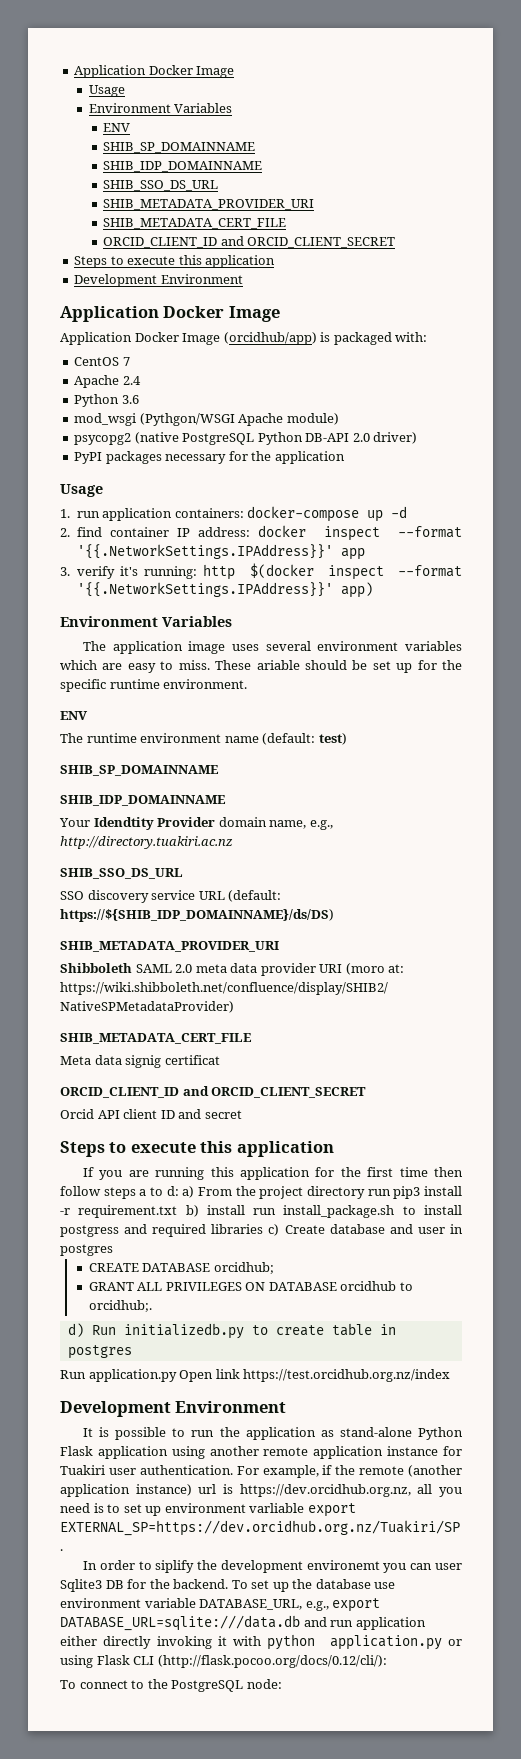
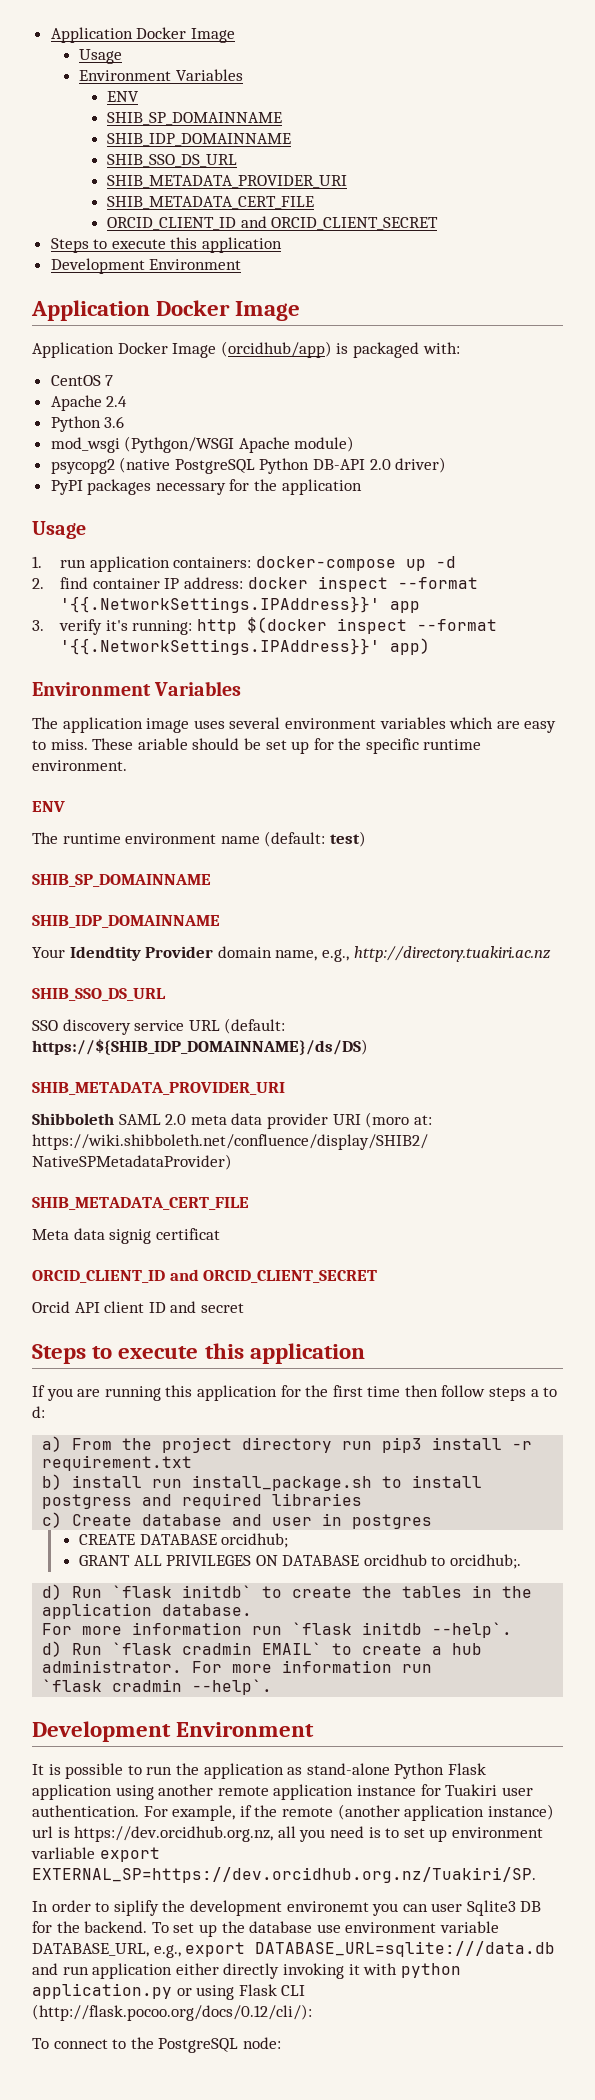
(179, 1191) none -> (45, 1412) //
(178, 1211) none -> (193, 1463) //
(264, 1229) none -> (363, 1499) //
[123,1323,396,1339] [67,1345,132,1359] [60,1369,451,1382] initializedb.py to create table in postgres // Run application.py Open link https://test.orcidhub.org.nz/index -> [112,1585,533,1598] [42,1603,253,1619] [42,1622,513,1638] [42,1641,483,1657] [42,1660,433,1673] [42,1679,273,1695] `flask initdb` to create the tables in the application database. // For more information run `flask initdb --help`. // d) Run `flask cradmin EMAIL` to create a hub administrator. For more information run // `flask cradmin --help`.

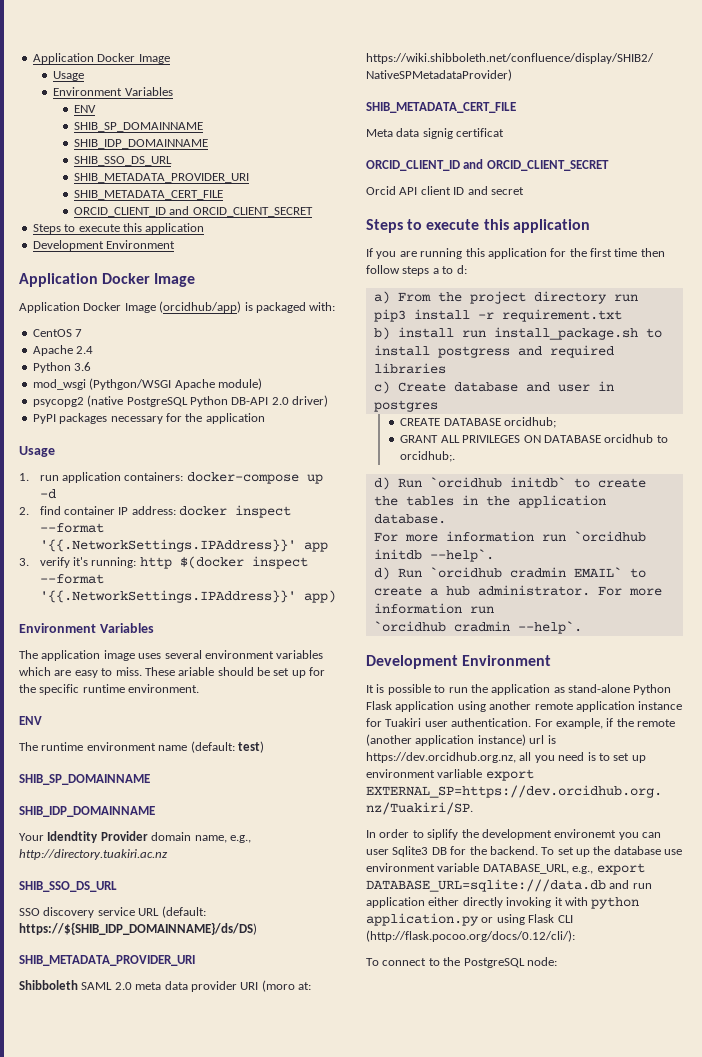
[112,1585,173,1598] `flask -> [429,477,502,488] `orcidhub
[292,1622,353,1635] `flask -> [573,531,646,542] `orcidhub
[112,1642,173,1655] `flask -> [429,567,502,578] `orcidhub
[42,1679,103,1692] `flask -> [373,621,446,632] `orcidhub

